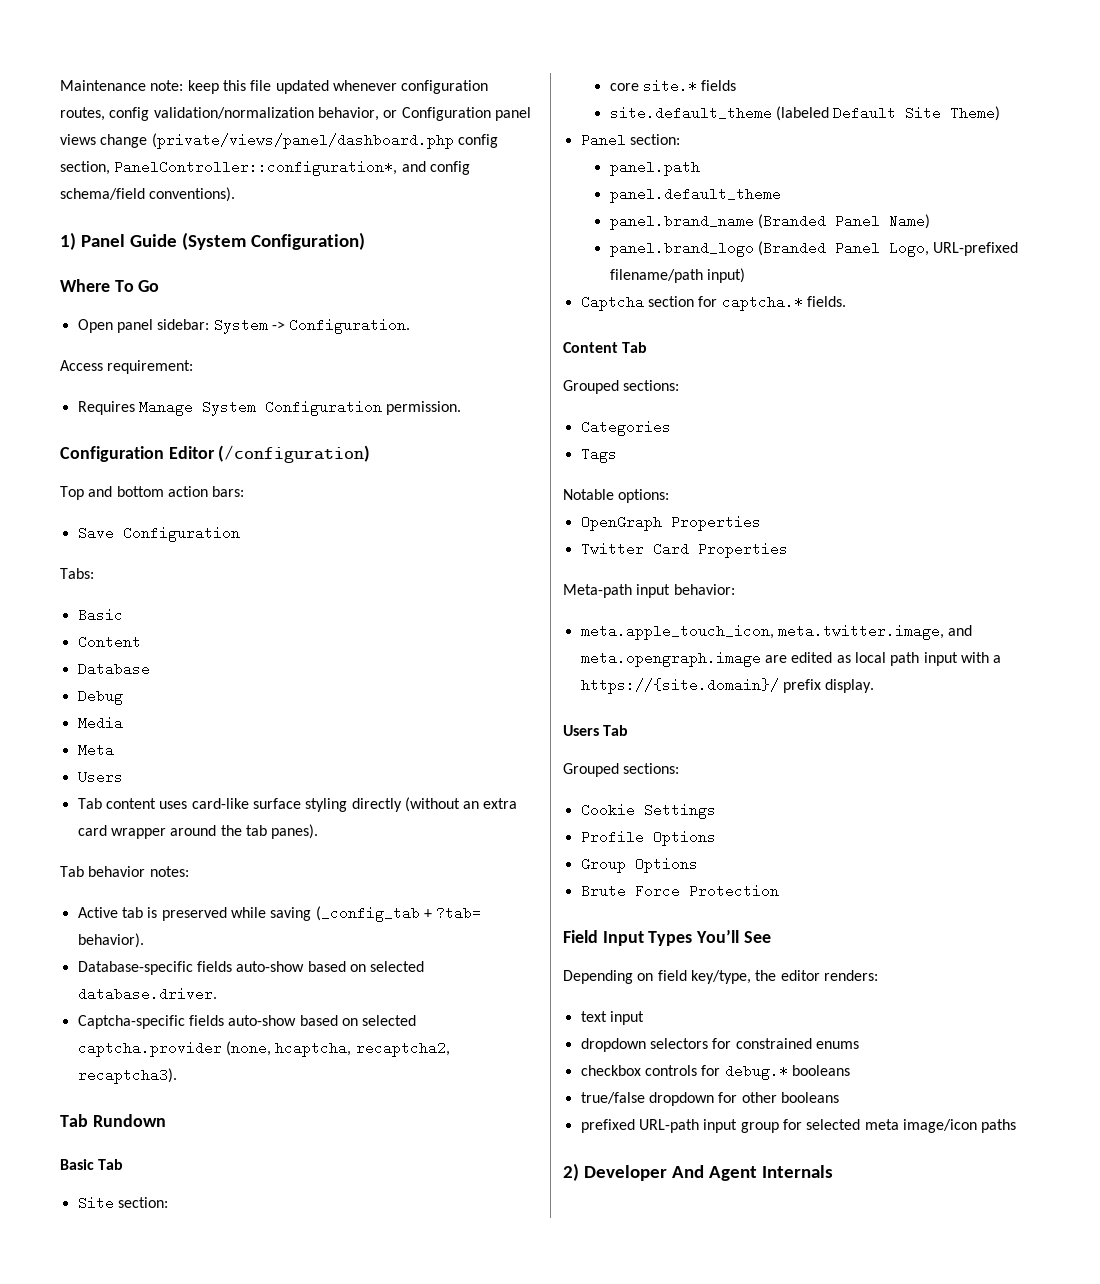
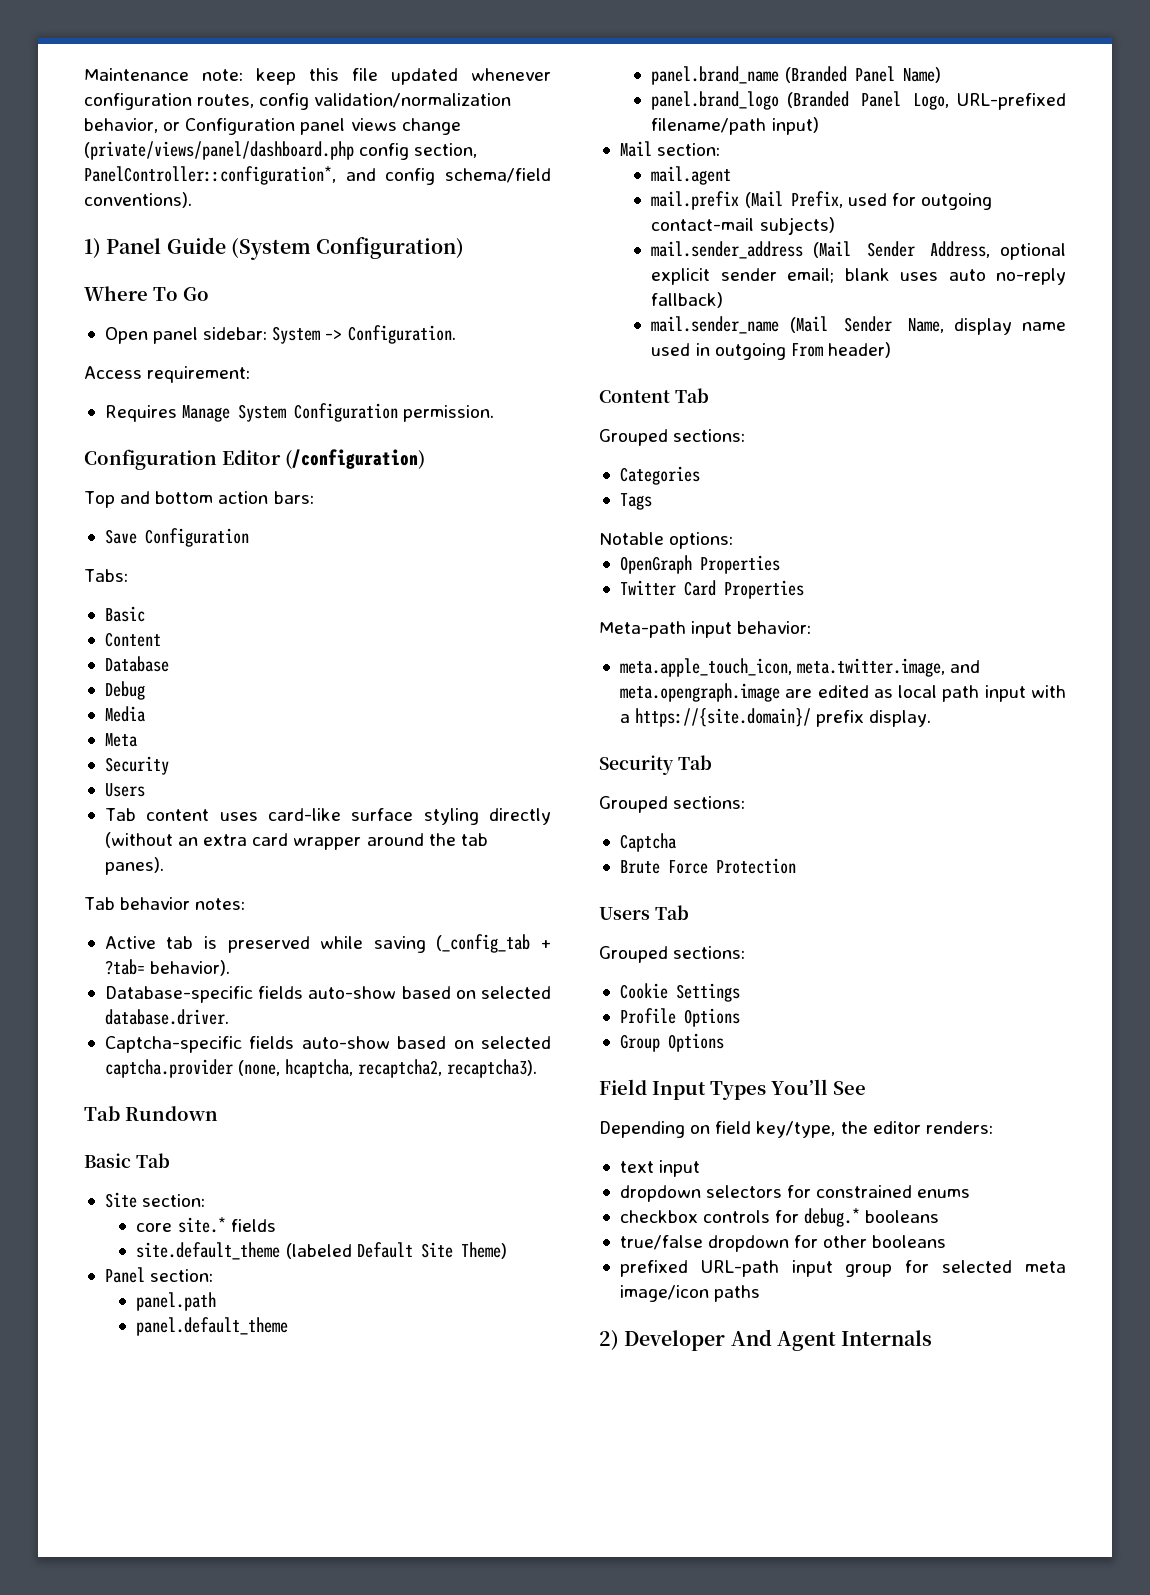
(114, 750) none -> [104,756,169,775] // Security
[580,295,846,311] Captcha section for captcha.* fields. -> [619,141,721,157] [651,166,732,185] [651,191,992,210] [651,217,835,235] [651,241,1066,260] [651,268,1066,285] [651,292,724,308] [651,316,1066,335] [651,342,891,360] Mail section: // mail.agent // mail.prefix (Mail Prefix, used for outgoing contact-mail subjects) // mail.sender_address (Mail Sender Address, optional explicit sender email; blank uses auto no-reply fallback) // mail.sender_name (Mail Sender Name, display name used in outgoing From header)
(875, 686) none -> [599,755,712,775] [599,796,746,813] [619,833,676,852] [619,858,796,874] // Security Tab // Grouped sections: // Captcha // Brute Force Protection
[580,884,779,898] // Brute Force Protection -> (724, 1042) none

